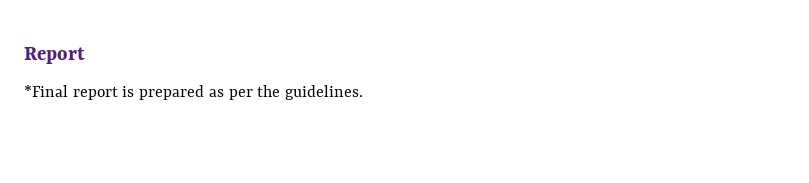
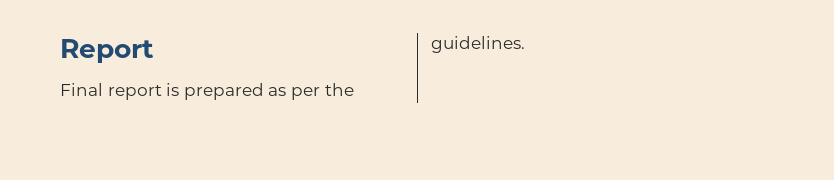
[24,85,68,97] *Final -> [60,83,103,96] Final

